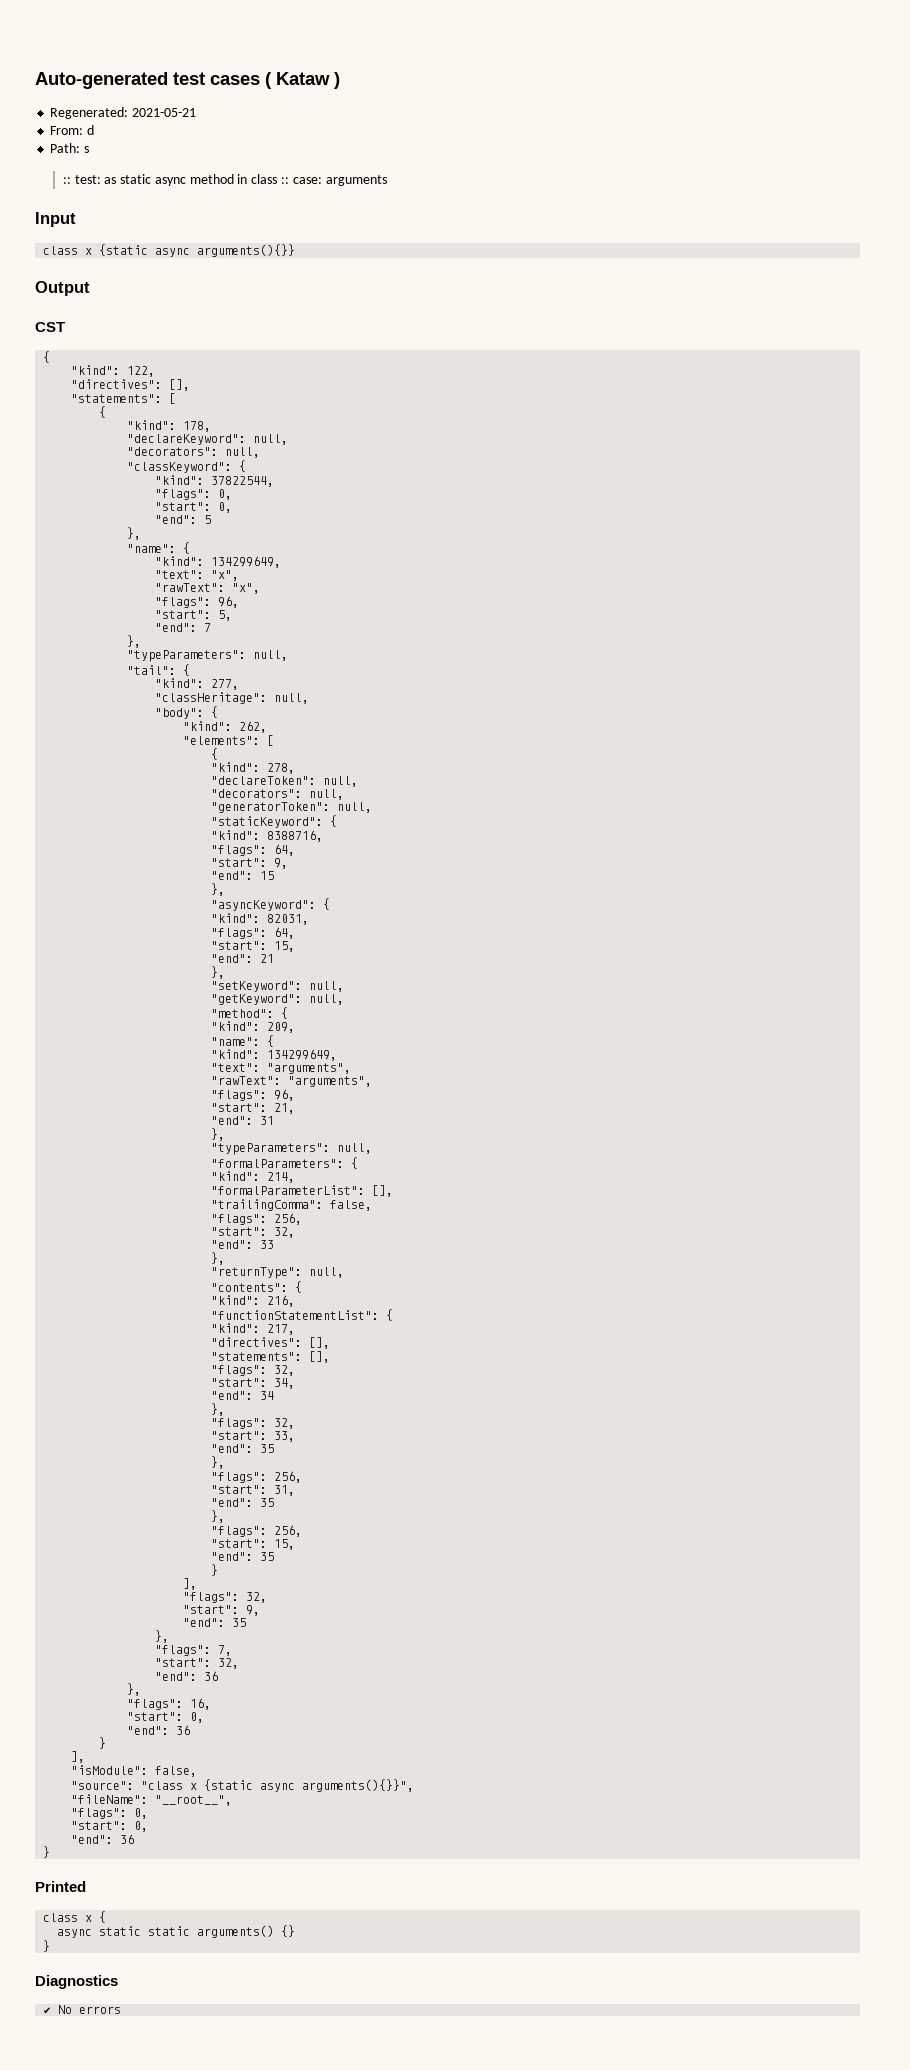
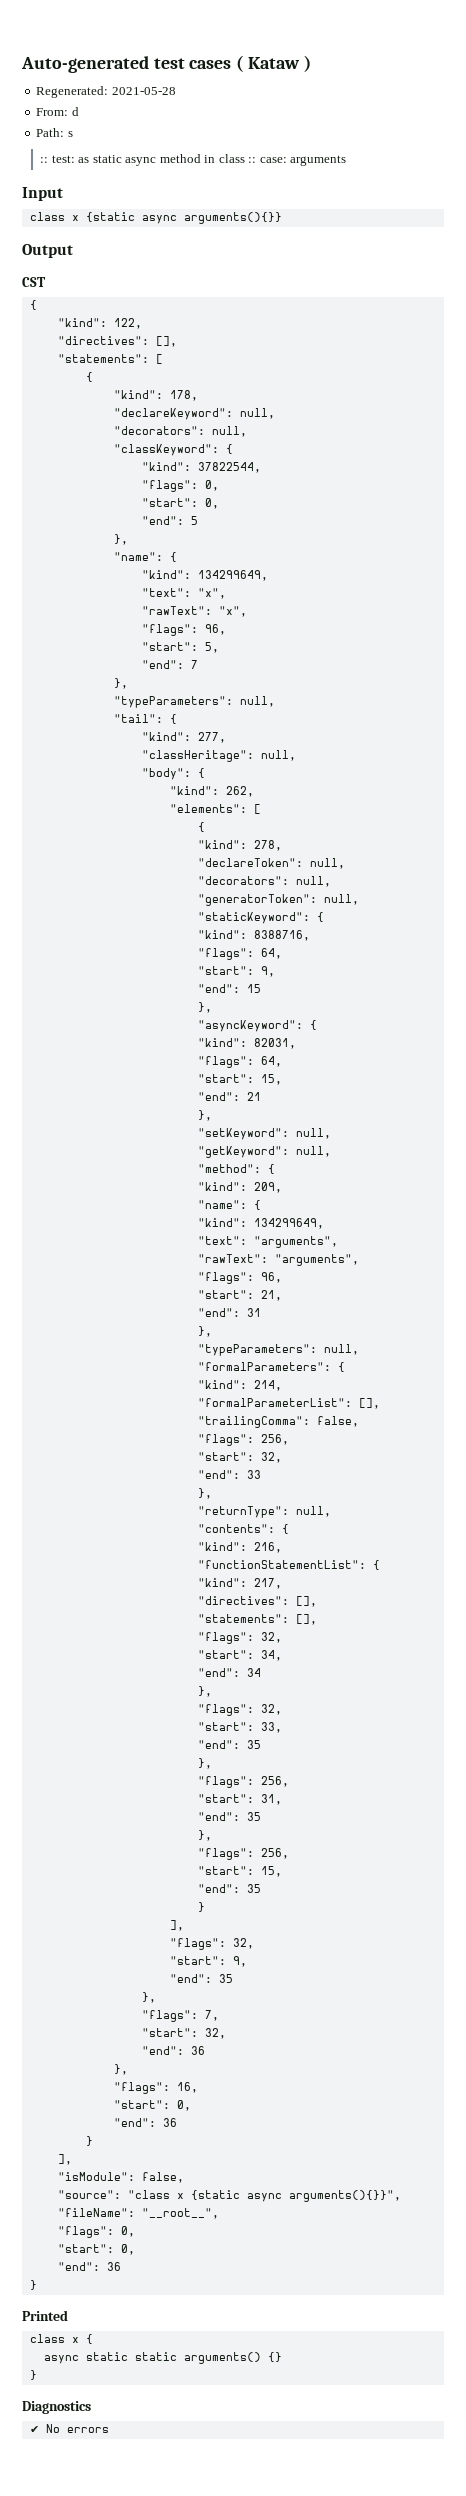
[132,108,197,117] 2021-05-21 -> [111,87,176,95] 2021-05-28

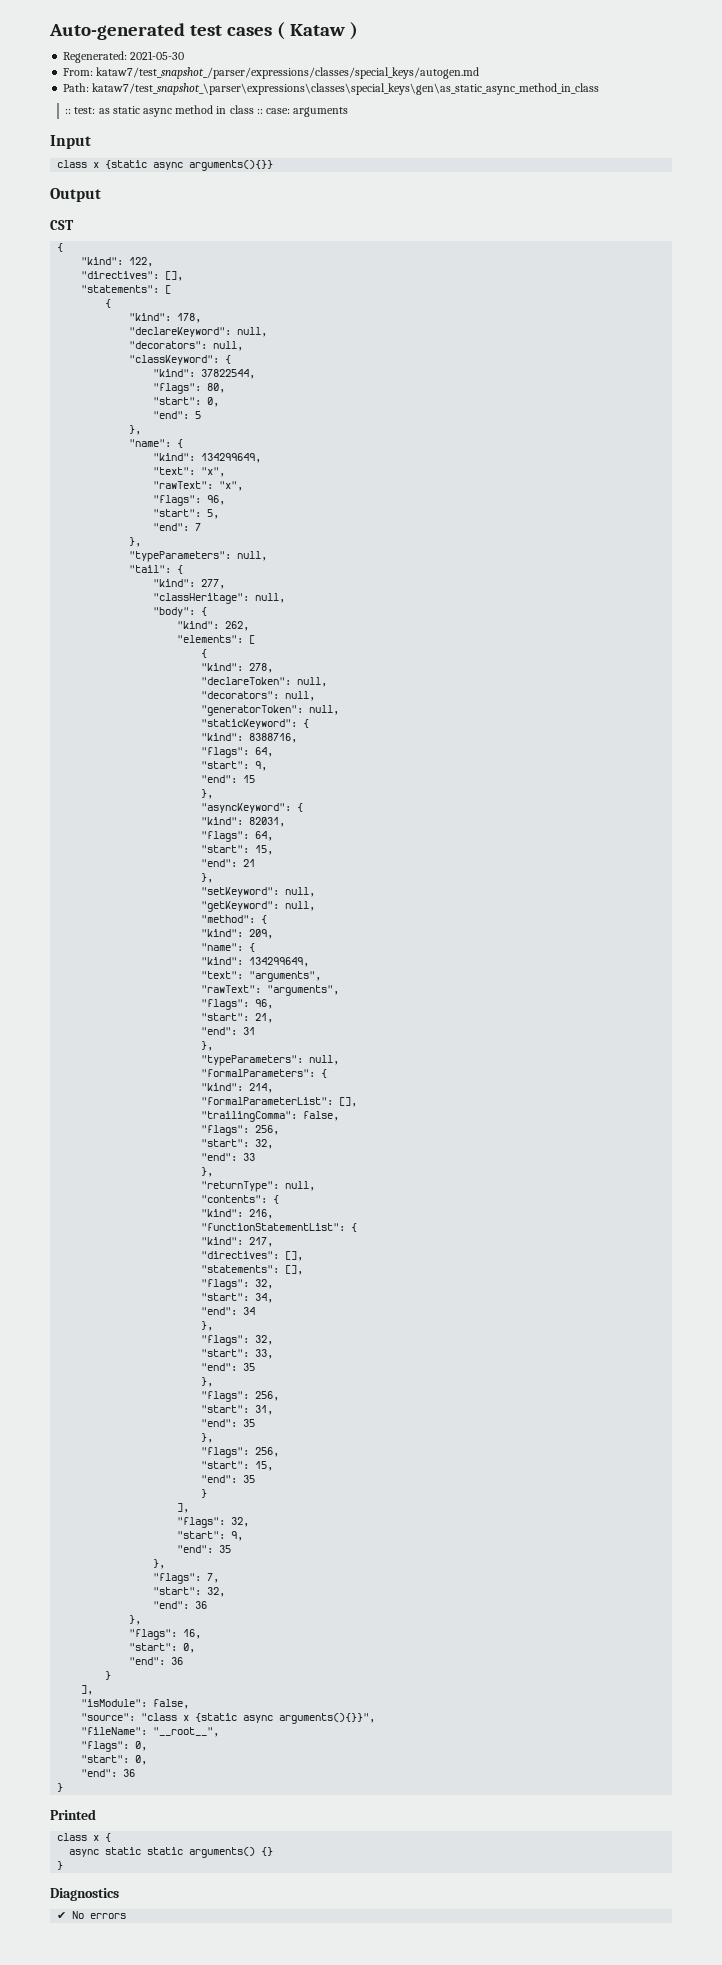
[111,87,176,95] 2021-05-28 -> [130,51,185,60] 2021-05-30
[71,107,79,116] d -> [96,67,480,79] kataw7/test_snapshot_/parser/expressions/classes/special_keys/autogen.md
[67,131,73,137] s -> [92,83,600,95] kataw7/test_snapshot_\parser\expressions\classes\special_keys\gen\as_static_async_method_in_class
[204,480,219,491] 0, -> [207,383,226,393] 80,

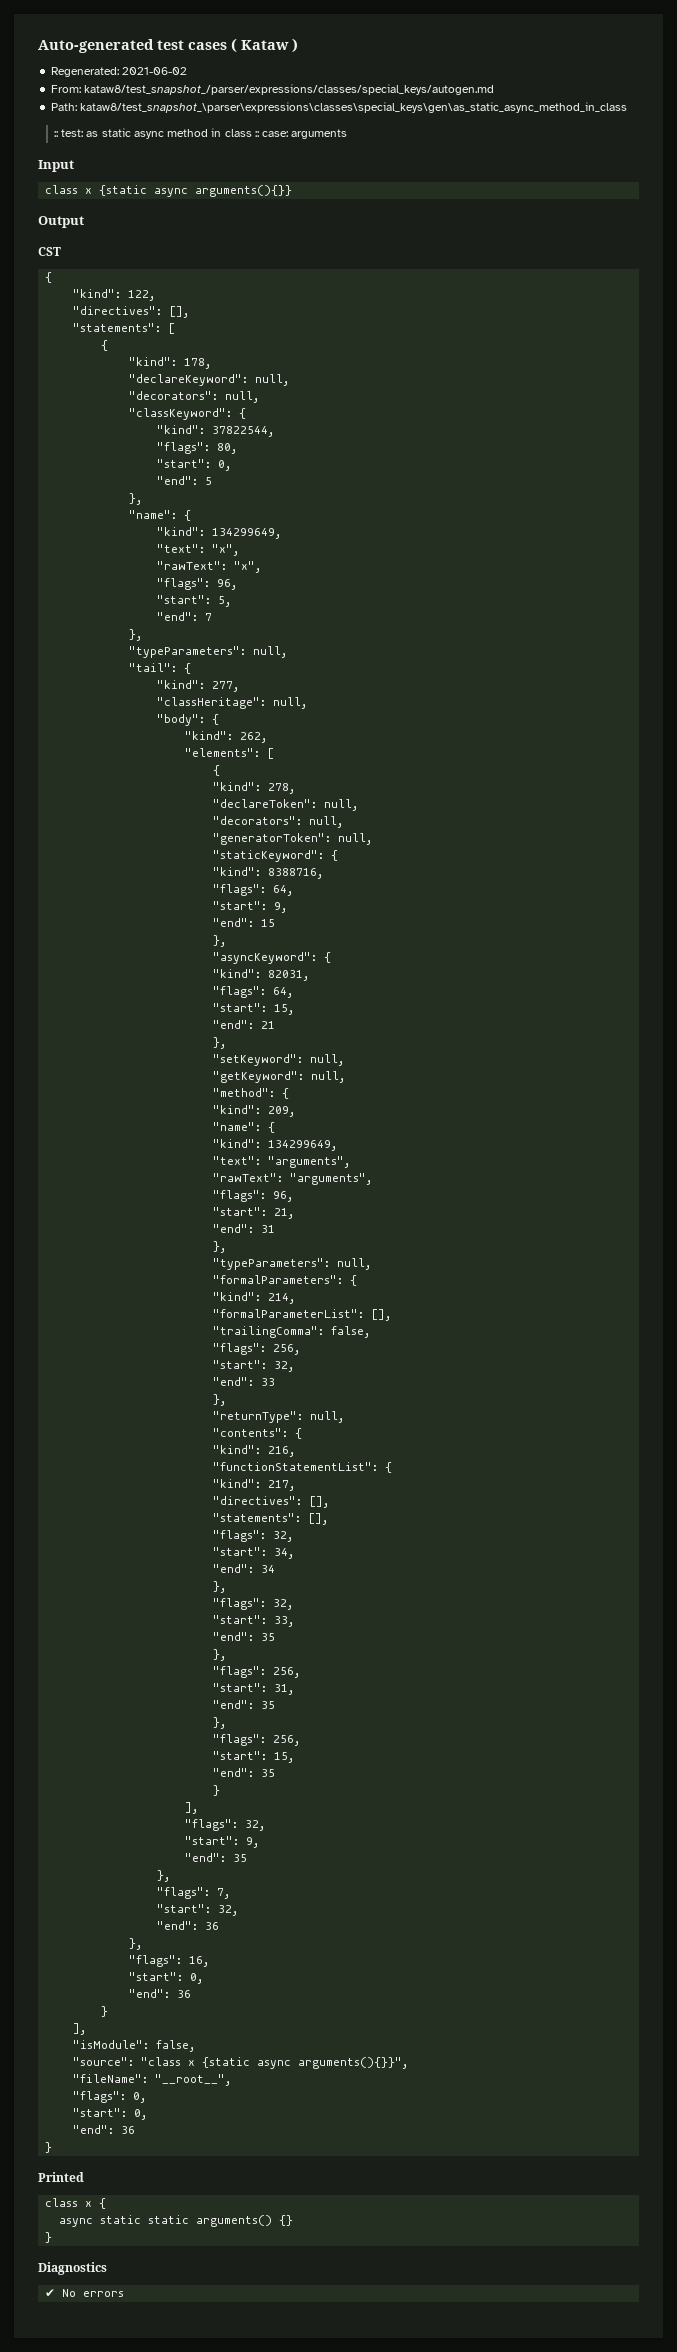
[130,51,185,60] 2021-05-30 -> [122,67,188,75] 2021-06-02
[96,67,480,79] kataw7/test_snapshot_/parser/expressions/classes/special_keys/autogen.md -> [84,84,495,95] kataw8/test_snapshot_/parser/expressions/classes/special_keys/autogen.md
[92,83,600,95] kataw7/test_snapshot_\parser\expressions\classes\special_keys\gen\as_static_async_method_in_class -> [80,102,628,113] kataw8/test_snapshot_\parser\expressions\classes\special_keys\gen\as_static_async_method_in_class

